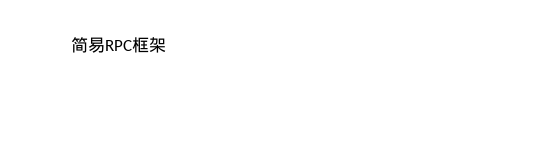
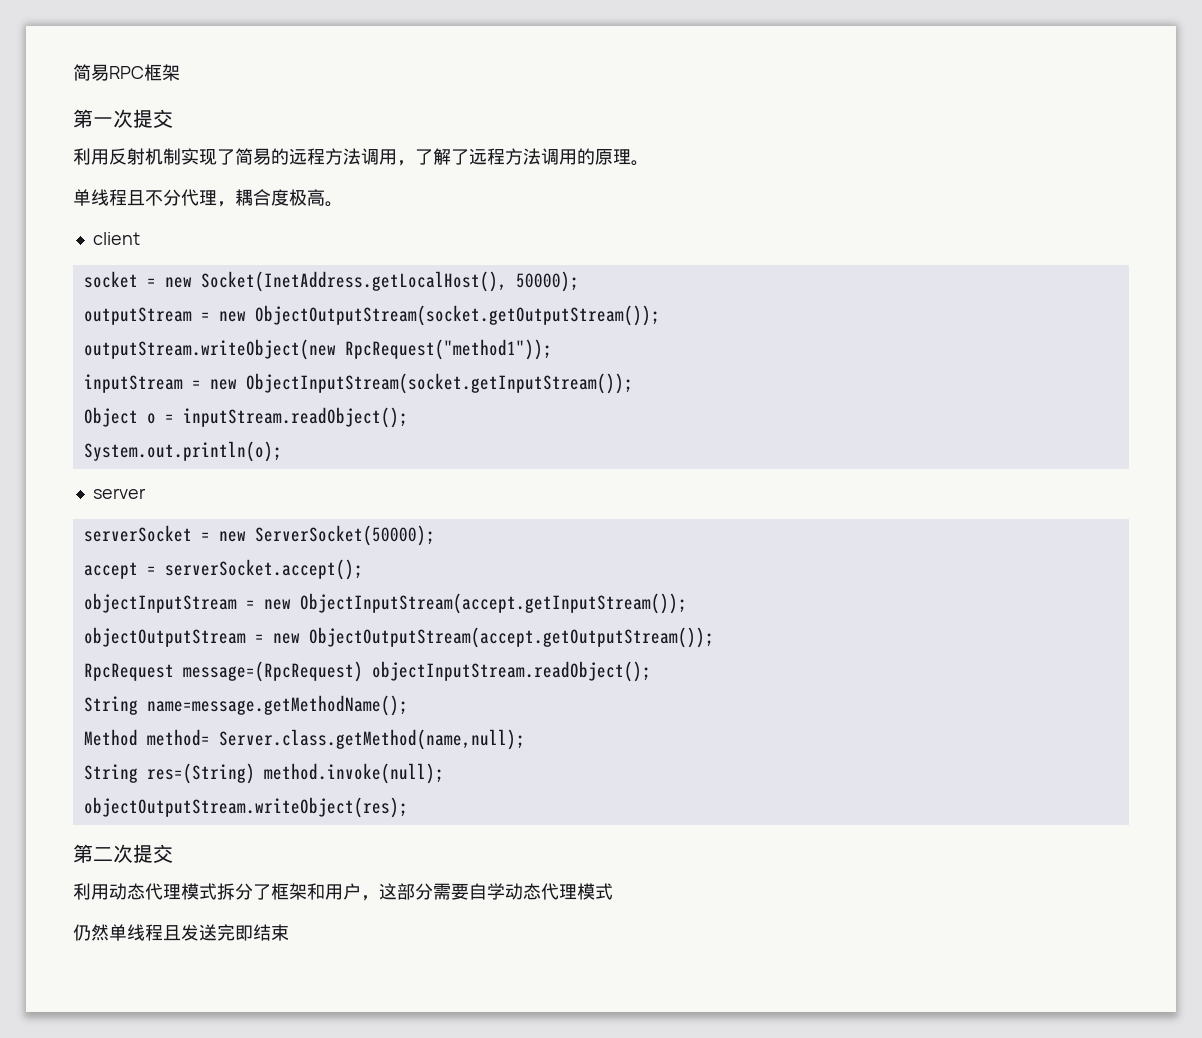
(166, 45) none -> [73,109,173,128] [73,148,649,166] [73,189,343,207] [92,232,140,245] [83,271,579,292] [83,305,660,326] [83,339,552,360] [83,373,633,394] [83,407,408,428] [83,441,282,462] [92,488,146,499] [83,525,435,546] [83,559,363,580] [83,593,687,614] [83,627,714,648] [83,661,651,682] [83,695,408,716] [83,729,525,750] [83,763,444,784] [83,797,408,818] [73,844,173,863] [73,883,613,901] [73,924,289,941] // 第一次提交 // 利用反射机制实现了简易的远程方法调用，了解了远程方法调用的原理。 // 单线程且不分代理，耦合度极高。 // client // socket = new Socket(InetAddress.getLocalHost(), 50000); // outputStream = new ObjectOutputStream(socket.getOutputStream()); // outputStream.writeObject(new RpcRequest("method1")); // inputStream = new ObjectInputStream(socket.getInputStream()); // Object o = inputStream.readObject(); // System.out.println(o); // server // serverSocket = new ServerSocket(50000); // accept = serverSocket.accept(); // objectInputStream = new ObjectInputStream(accept.getInputStream()); // objectOutputStream = new ObjectOutputStream(accept.getOutputStream()); // RpcRequest message=(RpcRequest) objectInputStream.readObject(); // String name=message.getMethodName(); // Method method= Server.class.getMethod(name,null); // String res=(String) method.invoke(null); // objectOutputStream.writeObject(res); // 第二次提交 // 利用动态代理模式拆分了框架和用户，这部分需要自学动态代理模式 // 仍然单线程且发送完即结束

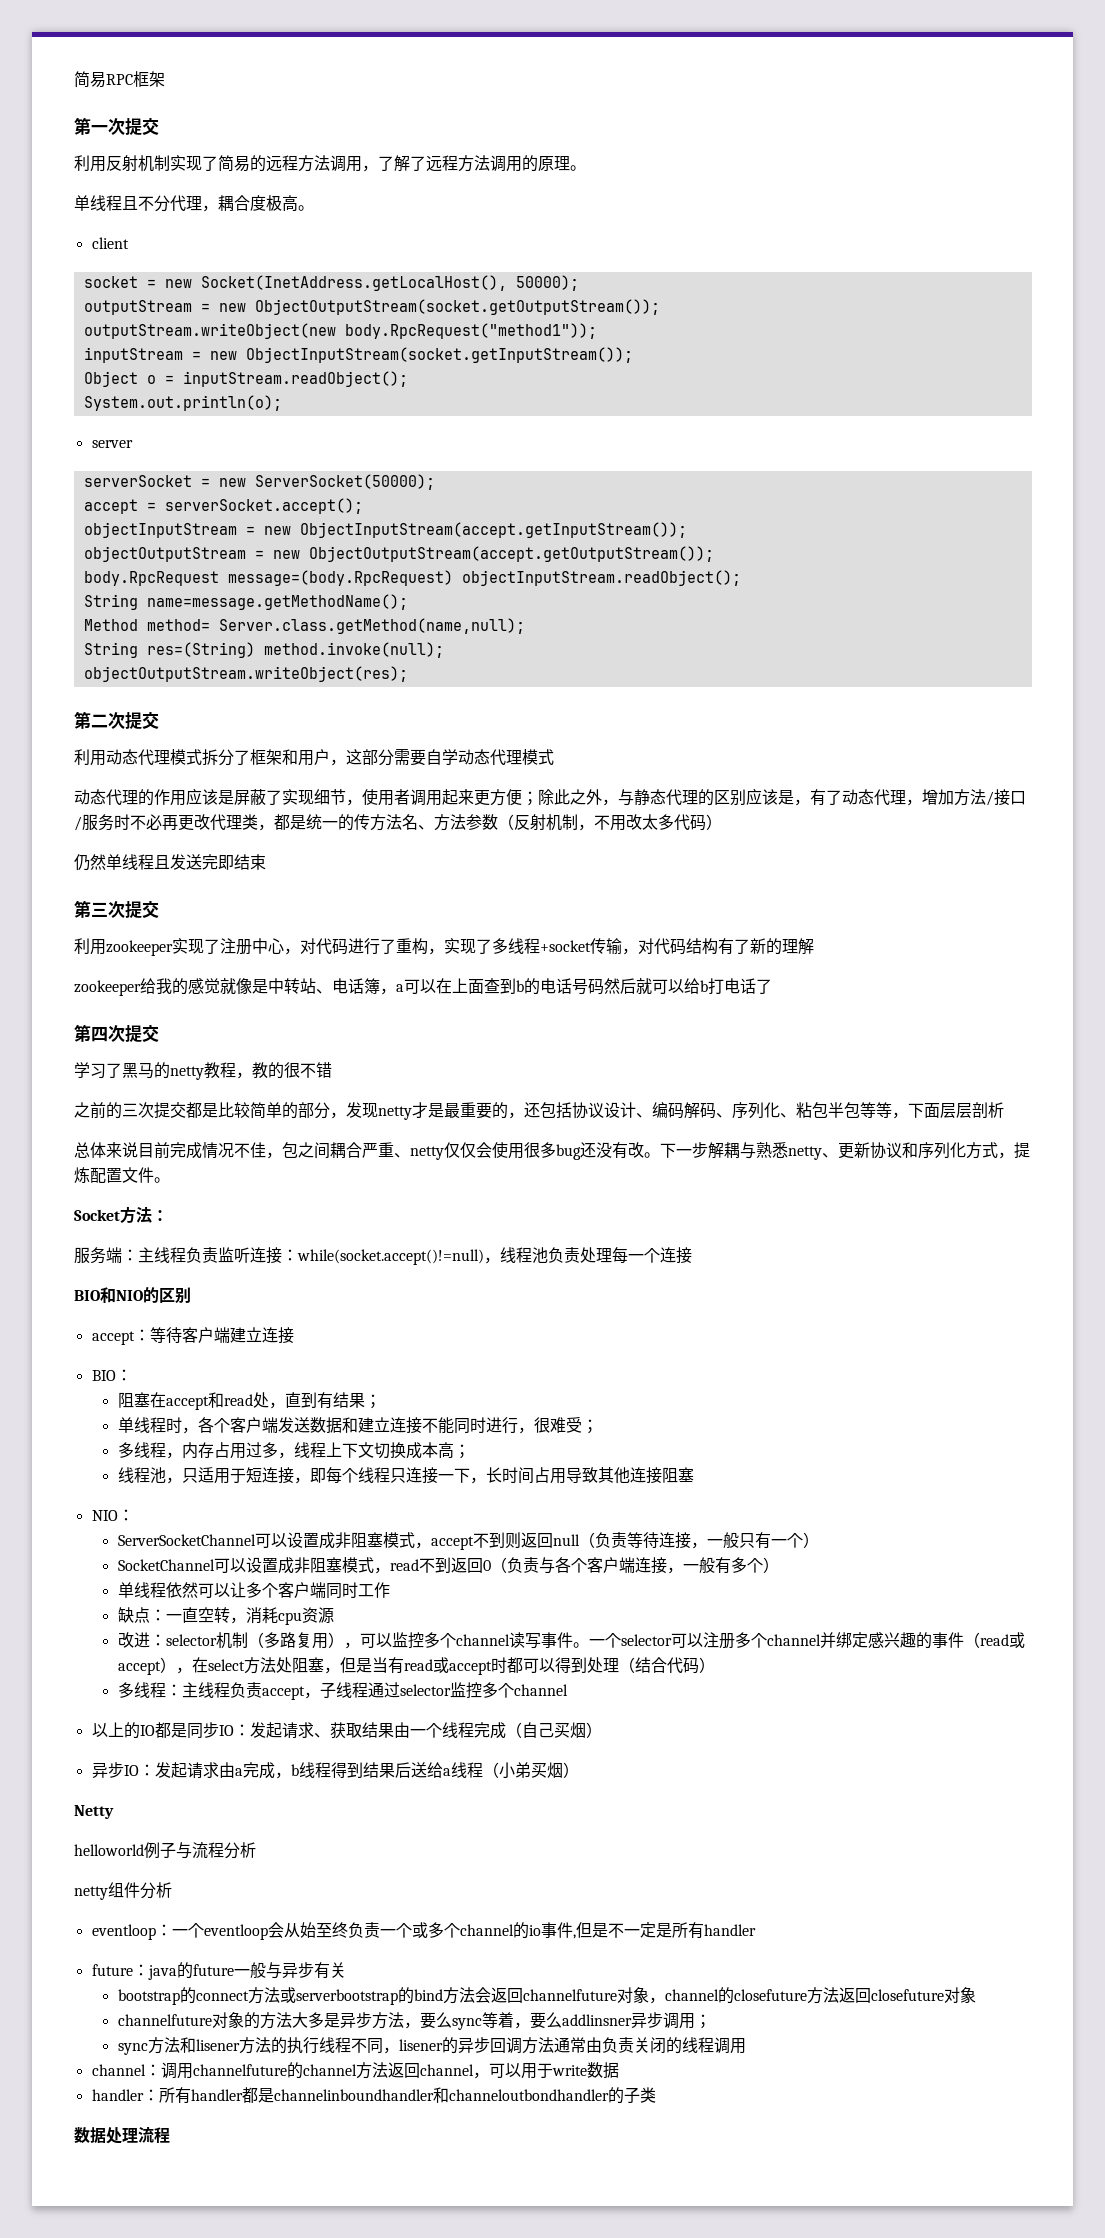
[344,339,552,360] RpcRequest("method1")); -> [344,323,597,339] body.RpcRequest("method1"));
[83,661,363,682] RpcRequest message=(RpcRequest) -> [83,570,453,586] body.RpcRequest message=(body.RpcRequest)
(613, 891) none -> [74,788,1026,806] [74,814,722,831] // 动态代理的作用应该是屏蔽了实现细节，使用者调用起来更方便；除此之外，与静态代理的区别应该是，有了动态代理，增加方法/接口/服务时不必再更改代理类，都是统一的传方法名、方法参数（反射机制，不用改太多代码）
(289, 932) none -> [74,900,159,918] [74,938,814,956] [74,978,772,996] [74,1024,159,1042] [74,1062,332,1080] [74,1102,1004,1120] [74,1142,1030,1160] [74,1167,170,1184] [74,1206,168,1224] [74,1247,692,1265] [74,1287,191,1304] [91,1327,294,1345] [91,1369,132,1381] [117,1392,381,1410] [117,1417,598,1434] [117,1442,470,1459] [117,1467,694,1484] [91,1509,134,1521] [117,1532,819,1550] [117,1557,779,1574] [117,1582,390,1599] [117,1607,334,1625] [117,1632,1025,1649] [117,1657,715,1675] [117,1682,568,1700] [91,1722,602,1739] [91,1762,579,1779] [74,1805,114,1819] [74,1842,256,1859] [74,1882,172,1900] [91,1922,756,1940] [91,1962,346,1980] [117,1987,976,2005] [117,2012,711,2030] [117,2037,746,2055] [91,2062,619,2079] [91,2087,656,2104] [74,2127,170,2144] // 第三次提交 // 利用zookeeper实现了注册中心，对代码进行了重构，实现了多线程+socket传输，对代码结构有了新的理解 // zookeeper给我的感觉就像是中转站、电话簿，a可以在上面查到b的电话号码然后就可以给b打电话了 // 第四次提交 // 学习了黑马的netty教程，教的很不错 // 之前的三次提交都是比较简单的部分，发现netty才是最重要的，还包括协议设计、编码解码、序列化、粘包半包等等，下面层层剖析 // 总体来说目前完成情况不佳，包之间耦合严重、netty仅仅会使用很多bug还没有改。下一步解耦与熟悉netty、更新协议和序列化方式，提炼配置文件。 // Socket方法： // 服务端：主线程负责监听连接：while(socket.accept()!=null)，线程池负责处理每一个连接 // BIO和NIO的区别 // accept：等待客户端建立连接 // BIO： // 阻塞在accept和read处，直到有结果； // 单线程时，各个客户端发送数据和建立连接不能同时进行，很难受； // 多线程，内存占用过多，线程上下文切换成本高； // 线程池，只适用于短连接，即每个线程只连接一下，长时间占用导致其他连接阻塞 // NIO： // ServerSocketChannel可以设置成非阻塞模式，accept不到则返回null（负责等待连接，一般只有一个） // SocketChannel可以设置成非阻塞模式，read不到返回0（负责与各个客户端连接，一般有多个） // 单线程依然可以让多个客户端同时工作 // 缺点：一直空转，消耗cpu资源 // 改进：selector机制（多路复用），可以监控多个channel读写事件。一个selector可以注册多个channel并绑定感兴趣的事件（read或accept），在select方法处阻塞，但是当有read或accept时都可以得到处理（结合代码） // 多线程：主线程负责accept，子线程通过selector监控多个channel // 以上的IO都是同步IO：发起请求、获取结果由一个线程完成（自己买烟） // 异步IO：发起请求由a完成，b线程得到结果后送给a线程（小弟买烟） // Netty // helloworld例子与流程分析 // netty组件分析 // eventloop：一个eventloop会从始至终负责一个或多个channel的io事件,但是不一定是所有handler // future：java的future一般与异步有关 // bootstrap的connect方法或serverbootstrap的bind方法会返回channelfuture对象，channel的closefuture方法返回closefuture对象 // channelfuture对象的方法大多是异步方法，要么sync等着，要么addlinsner异步调用； // sync方法和lisener方法的执行线程不同，lisener的异步回调方法通常由负责关闭的线程调用 // channel：调用channelfuture的channel方法返回channel，可以用于write数据 // handler：所有handler都是channelinboundhandler和channeloutbondhandler的子类 // 数据处理流程

